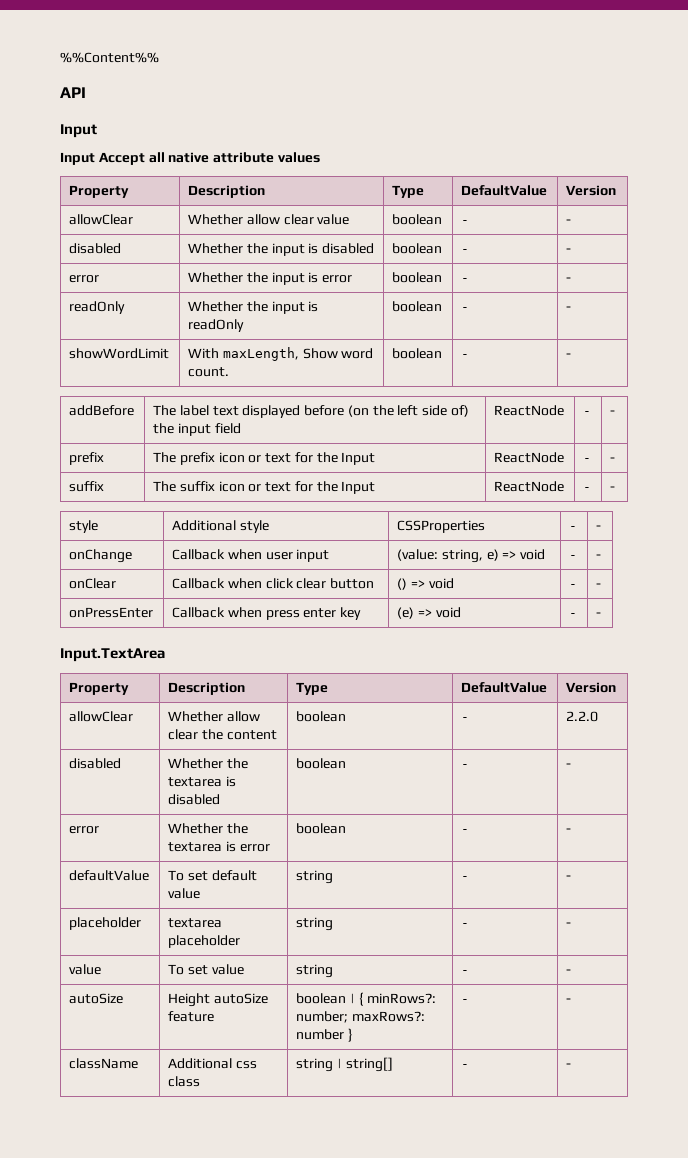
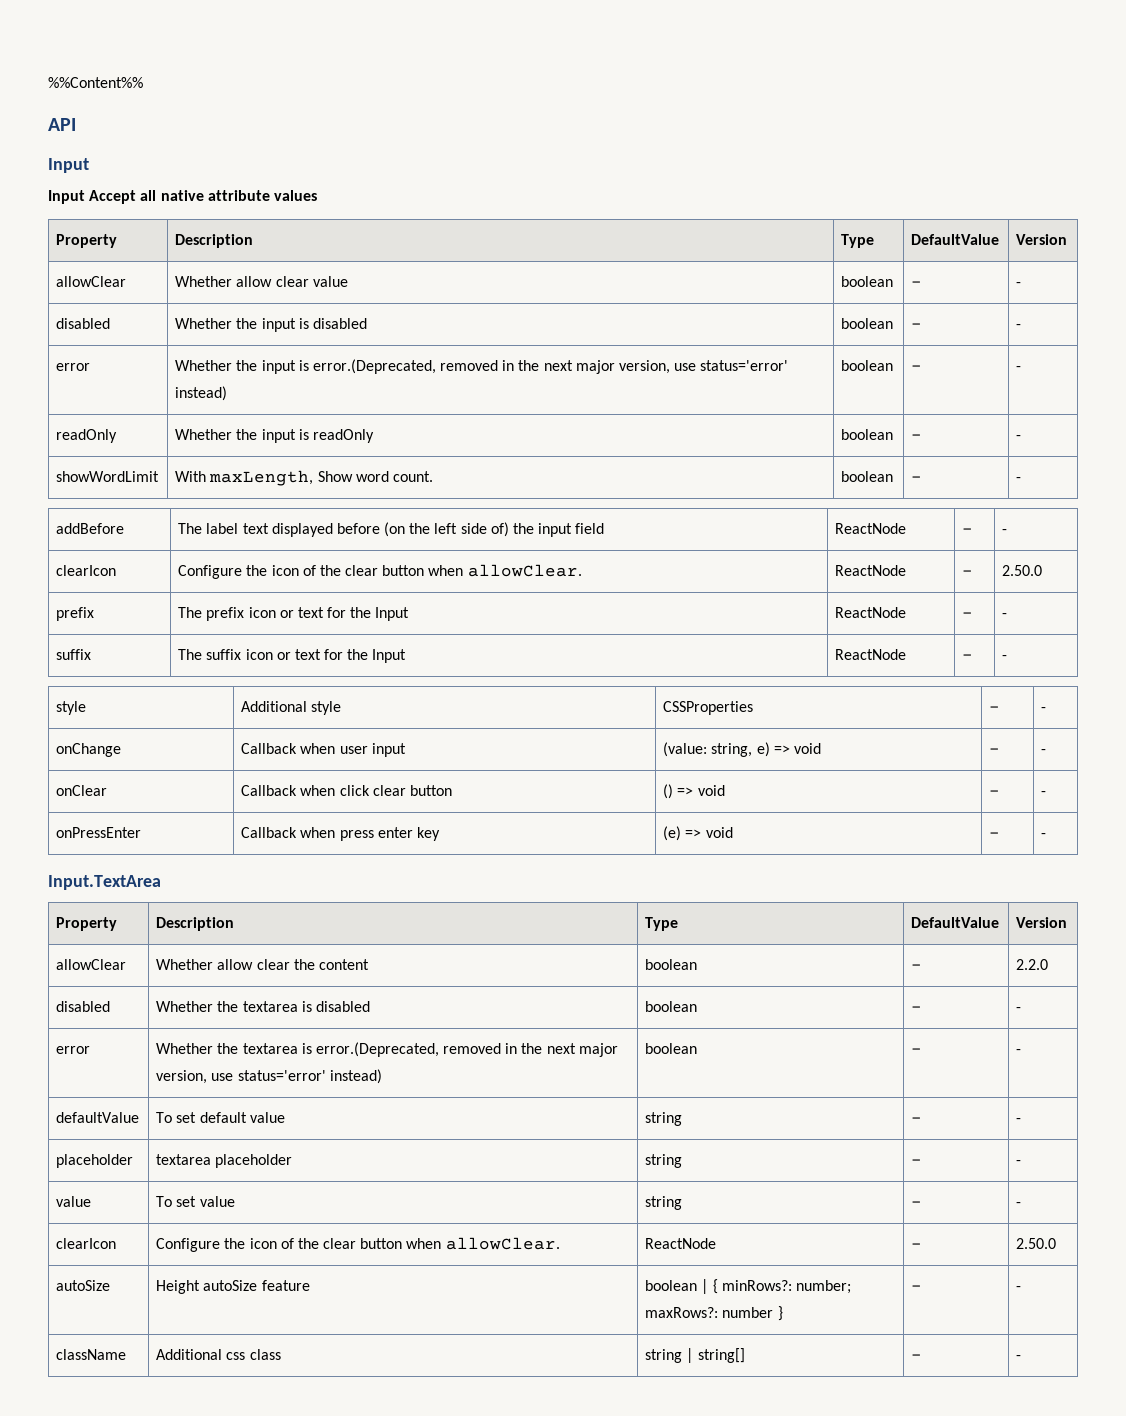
[322,275,353,283] error -> [312,359,789,374] [175,386,228,401] error.(Deprecated, removed in the next major version, use status='error' instead)
(616, 412) none -> [56,565,117,576] [178,564,582,579] [835,565,907,576] [962,570,974,576] [1002,565,1043,576] // clearIcon | Configure the icon of the clear button when allowClear. | ReactNode | - | 2.50.0
[239,844,270,852] error -> [315,1042,618,1057] [156,1069,382,1084] error.(Deprecated, removed in the next major version, use status='error' instead)
(572, 971) none -> [56,1238,117,1249] [156,1237,560,1252] [645,1238,717,1249] [911,1243,923,1249] [1016,1238,1057,1249] // clearIcon | Configure the icon of the clear button when allowClear. | ReactNode | - | 2.50.0

